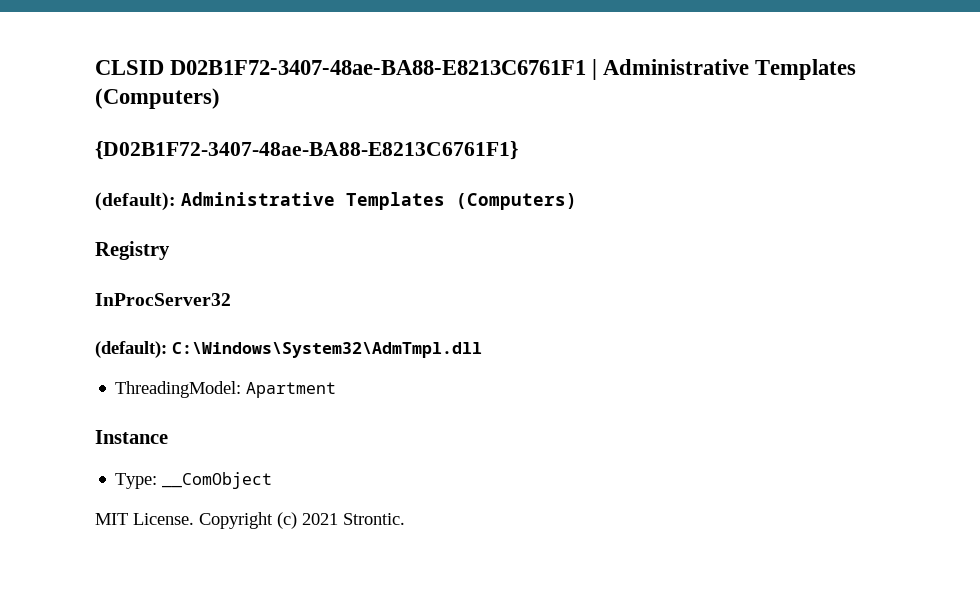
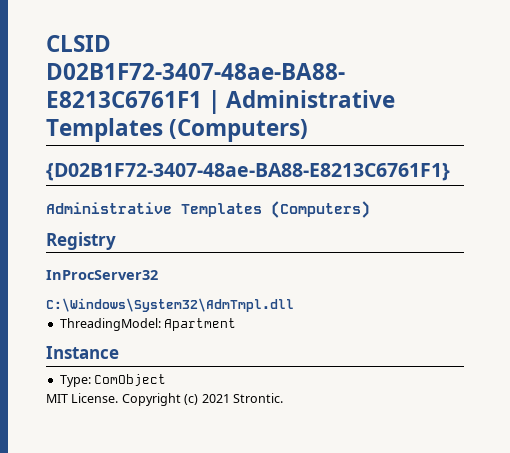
[95,192,176,211] (default): -> (450, 172) none
[95,341,167,358] (default): -> (158, 275) none
[162,472,273,489] __ComObject -> [94,374,167,386] ComObject

